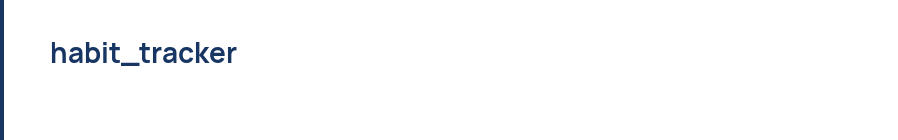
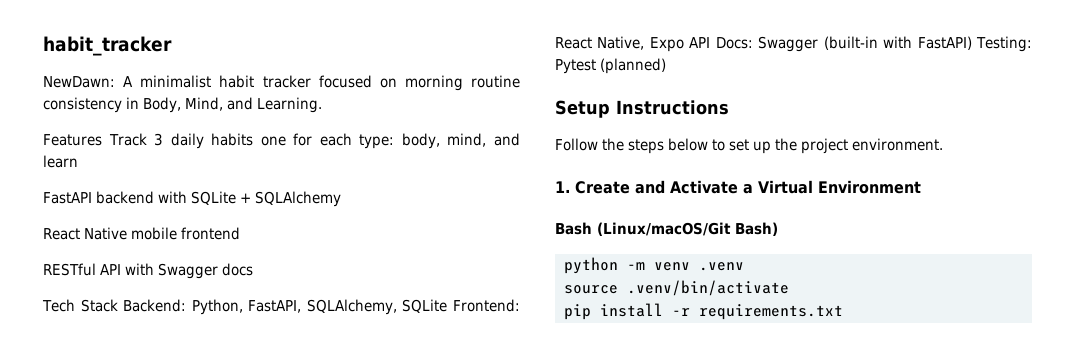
(237, 54) none -> [43,75,520,91] [43,97,323,113] [43,133,520,149] [43,155,78,168] [43,191,342,207] [43,227,241,240] [43,263,254,279] [42,299,521,315] [555,36,1033,52] [555,58,667,74] [555,100,729,118] [555,138,944,154] [555,180,921,194] [555,222,778,236] [564,257,744,274] [564,280,789,296] [564,303,843,320] // NewDawn: A minimalist habit tracker focused on morning routine consistency in Body, Mind, and Learning. // Features Track 3 daily habits one for each type: body, mind, and learn // FastAPI backend with SQLite + SQLAlchemy // React Native mobile frontend // RESTful API with Swagger docs // Tech Stack Backend: Python, FastAPI, SQLAlchemy, SQLite Frontend: React Native, Expo API Docs: Swagger (built-in with FastAPI) Testing: Pytest (planned) // Setup Instructions // Follow the steps below to set up the project environment. // 1. Create and Activate a Virtual Environment // Bash (Linux/macOS/Git Bash) // python -m venv .venv // source .venv/bin/activate // pip install -r requirements.txt

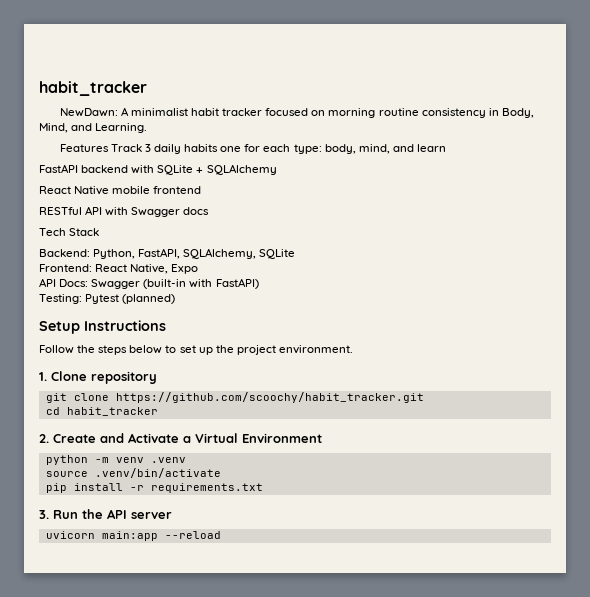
(118, 305) none -> (100, 232) //
(448, 306) none -> (296, 254) //
(684, 44) none -> (199, 269) //
(972, 43) none -> (259, 283) //
(570, 187) none -> [51,371,157,384] [45,392,424,403] [45,407,158,416] [39,434,49,443] Clone repository // git clone https://github.com/scoochy/habit_tracker.git // cd habit_tracker // 2.
[555,222,778,236] // Bash (Linux/macOS/Git Bash) -> (322, 438) none
(843, 312) none -> [39,509,172,519] [45,531,221,541] // 3. Run the API server // uvicorn main:app --reload

